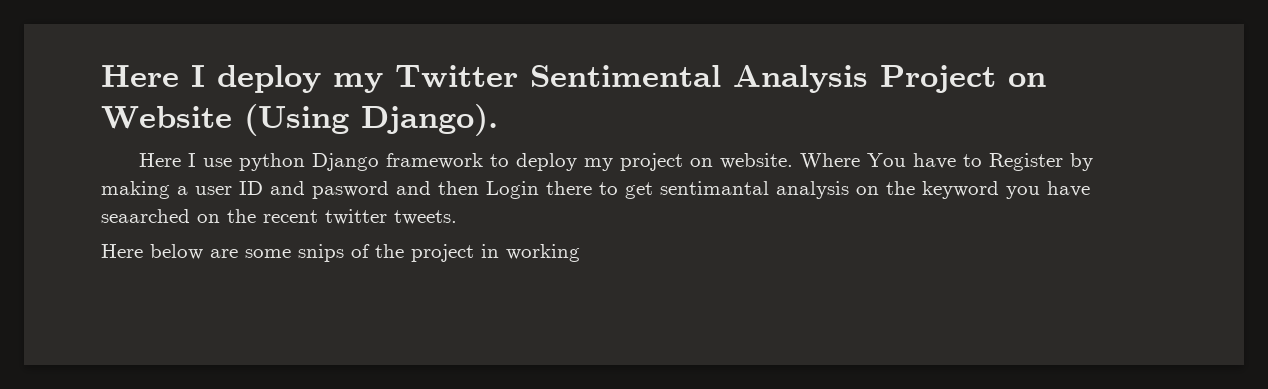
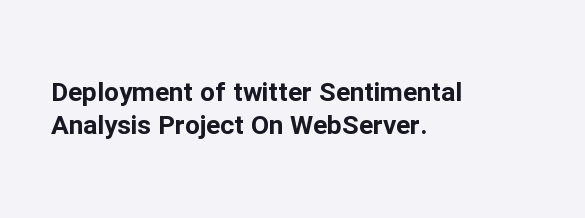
[101,65,1046,93] [101,104,498,136] [139,153,1094,171] [101,181,1090,199] [101,209,457,225] [101,244,580,262] Here I deploy my Twitter Sentimental Analysis Project on Website (Using Django). // Here I use python Django framework to deploy my project on website. Where You have to Register by making a user ID and pasword and then Login there to get sentimantal analysis on the keyword you have seaarched on the recent twitter tweets. // Here below are some snips of the project in working -> [51,82,463,106] [51,115,429,139] Deployment of twitter Sentimental Analysis Project On WebServer.

